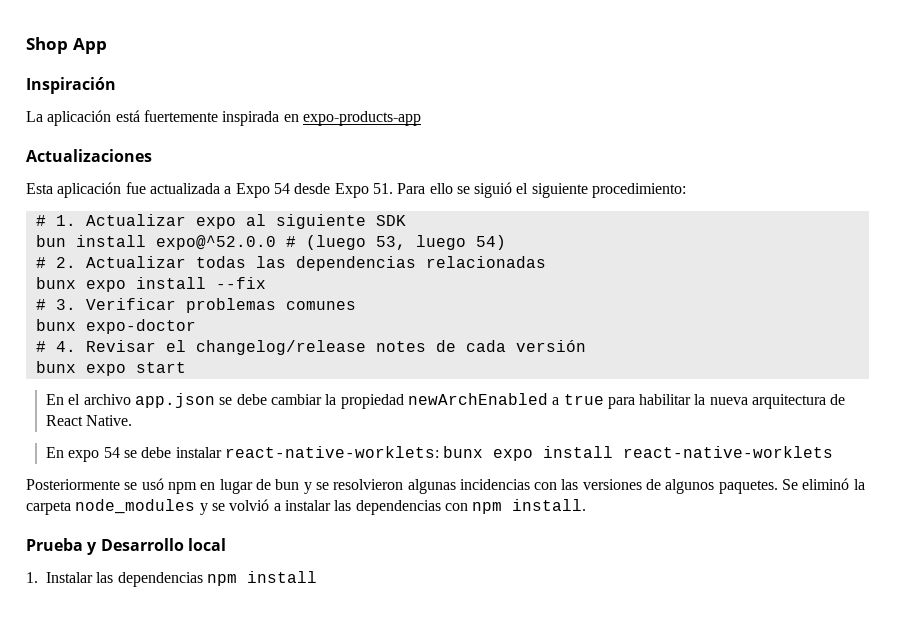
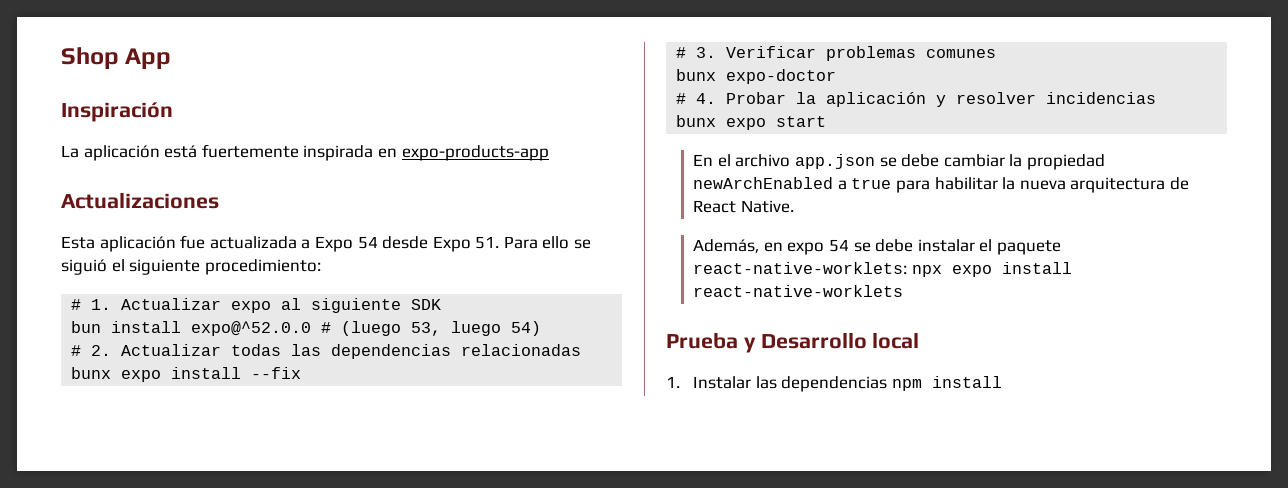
[85,340,586,355] Revisar el changelog/release notes de cada versión -> [726,92,1157,107] Probar la aplicación y resolver incidencias
[45,447,64,458] En -> [693,239,783,253] Además, en
[224,446,484,458] react-native-worklets: bunx -> [979,239,1061,255] [693,262,942,277] el paquete react-native-worklets: npx
[26,478,865,494] [26,499,587,515] // Posteriormente se usó npm en lugar de bun y se resolvieron algunas incidencias con las versiones de algunos paquetes. Se eliminó la carpeta node_modules y se volvió a instalar las dependencias con npm install. -> (904, 291) none

